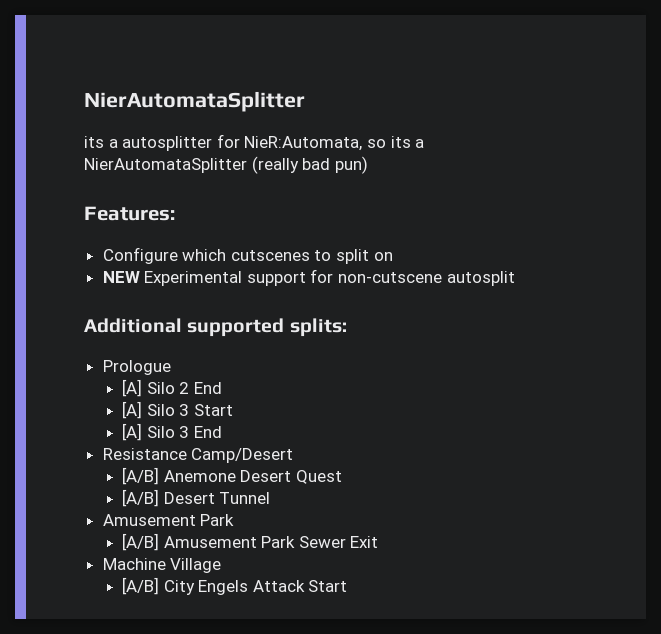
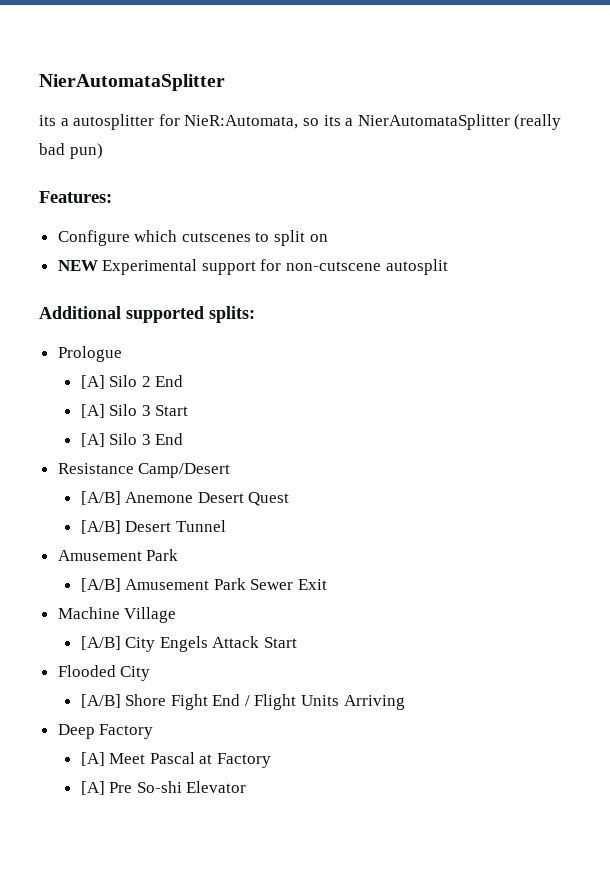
(348, 586) none -> [57,665,151,681] [80,694,405,710] [57,724,154,739] [80,752,271,768] [80,781,247,795] // Flooded City // [A/B] Shore Fight End / Flight Units Arriving // Deep Factory // [A] Meet Pascal at Factory // [A] Pre So-shi Elevator

